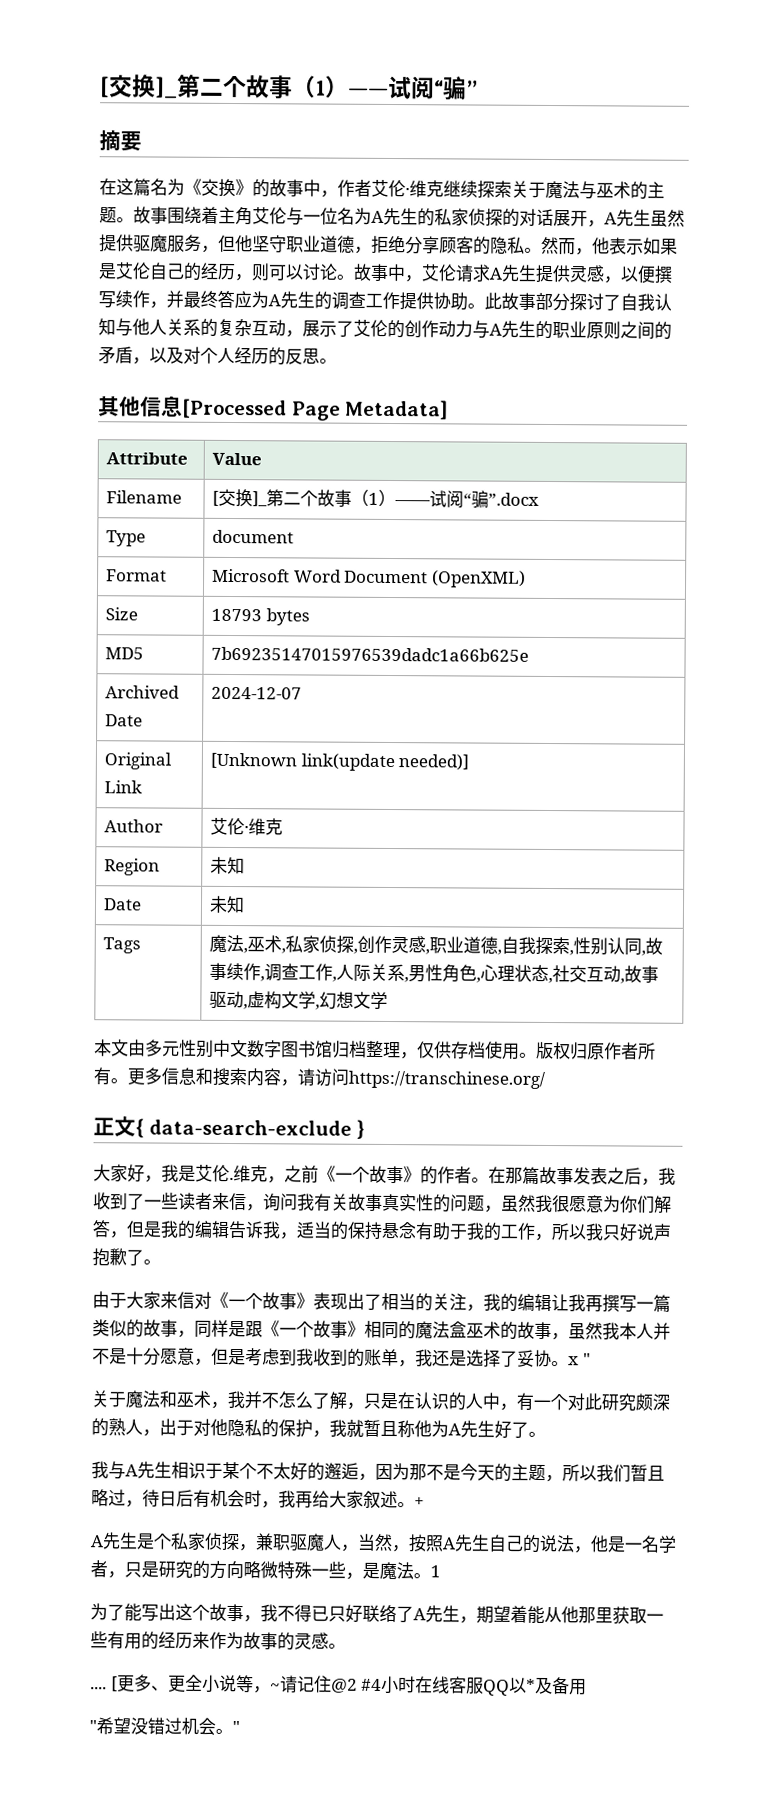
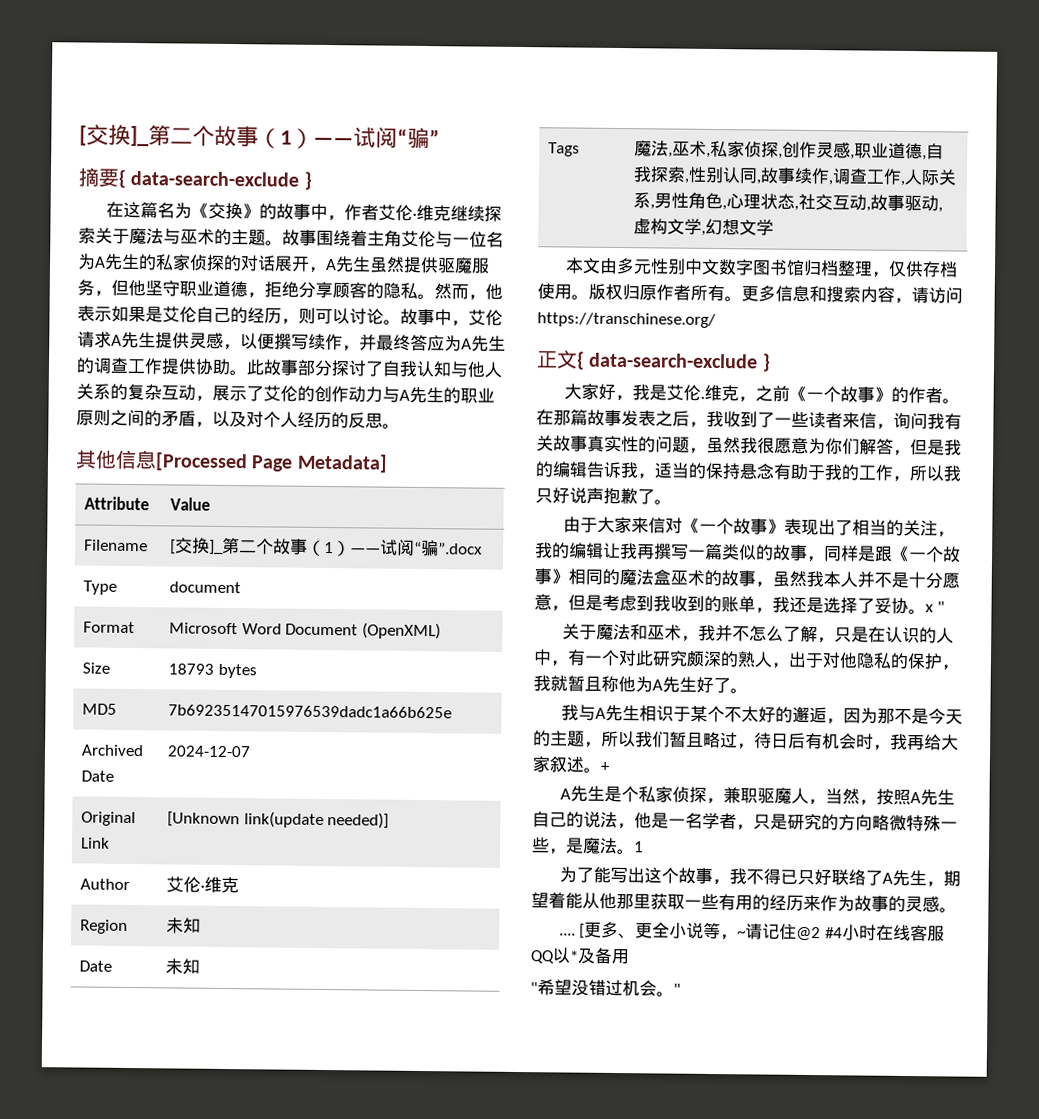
(142, 141) none -> [118,169,312,190] { data-search-exclude }

